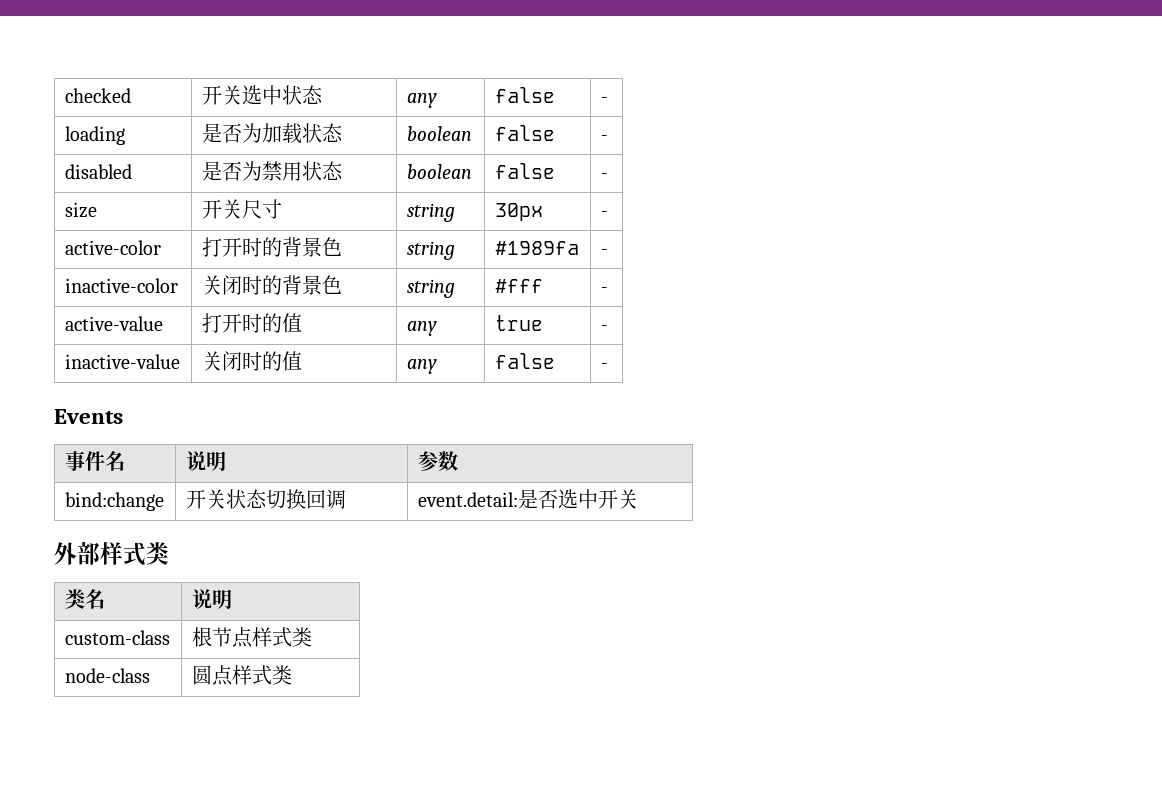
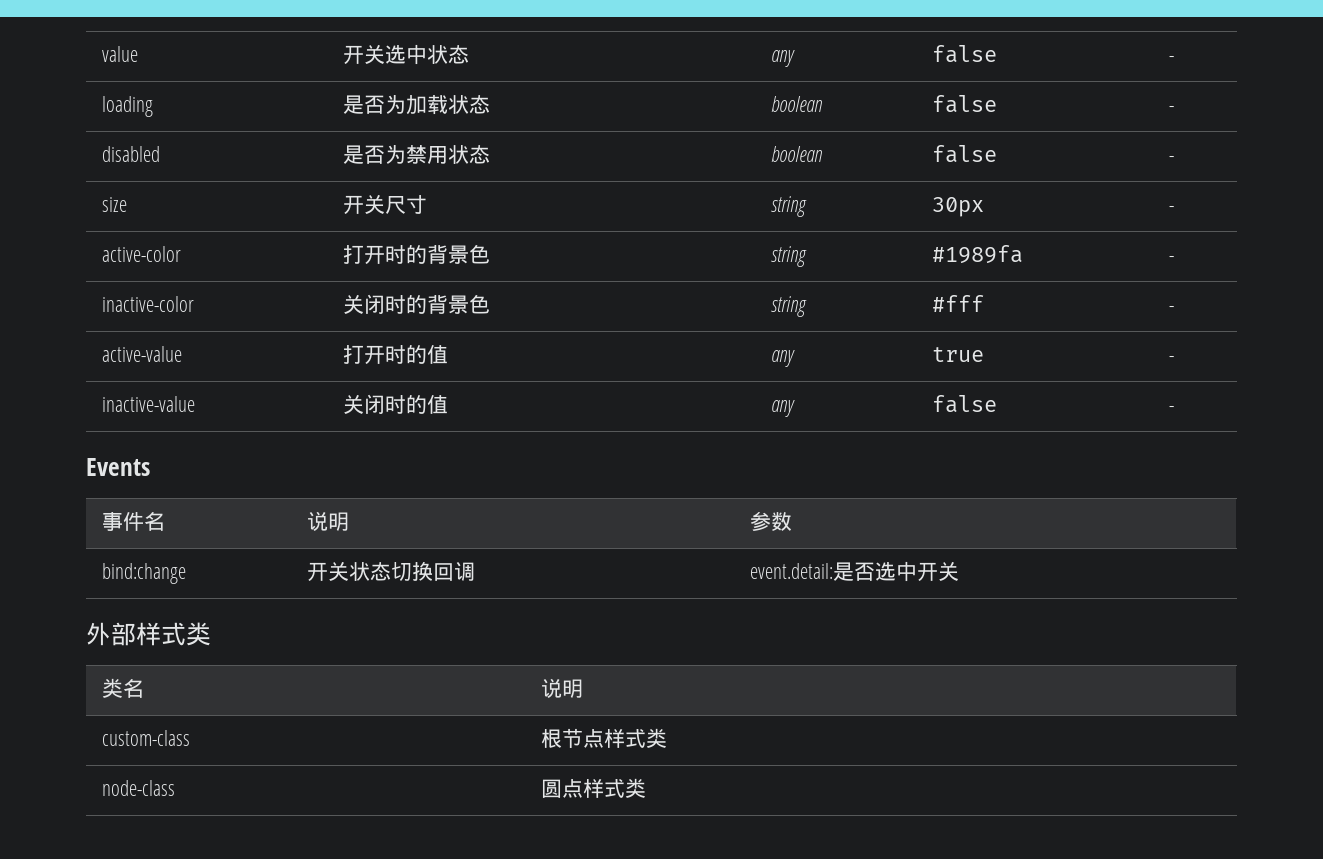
[64,88,131,103] checked -> [102,46,139,62] value

